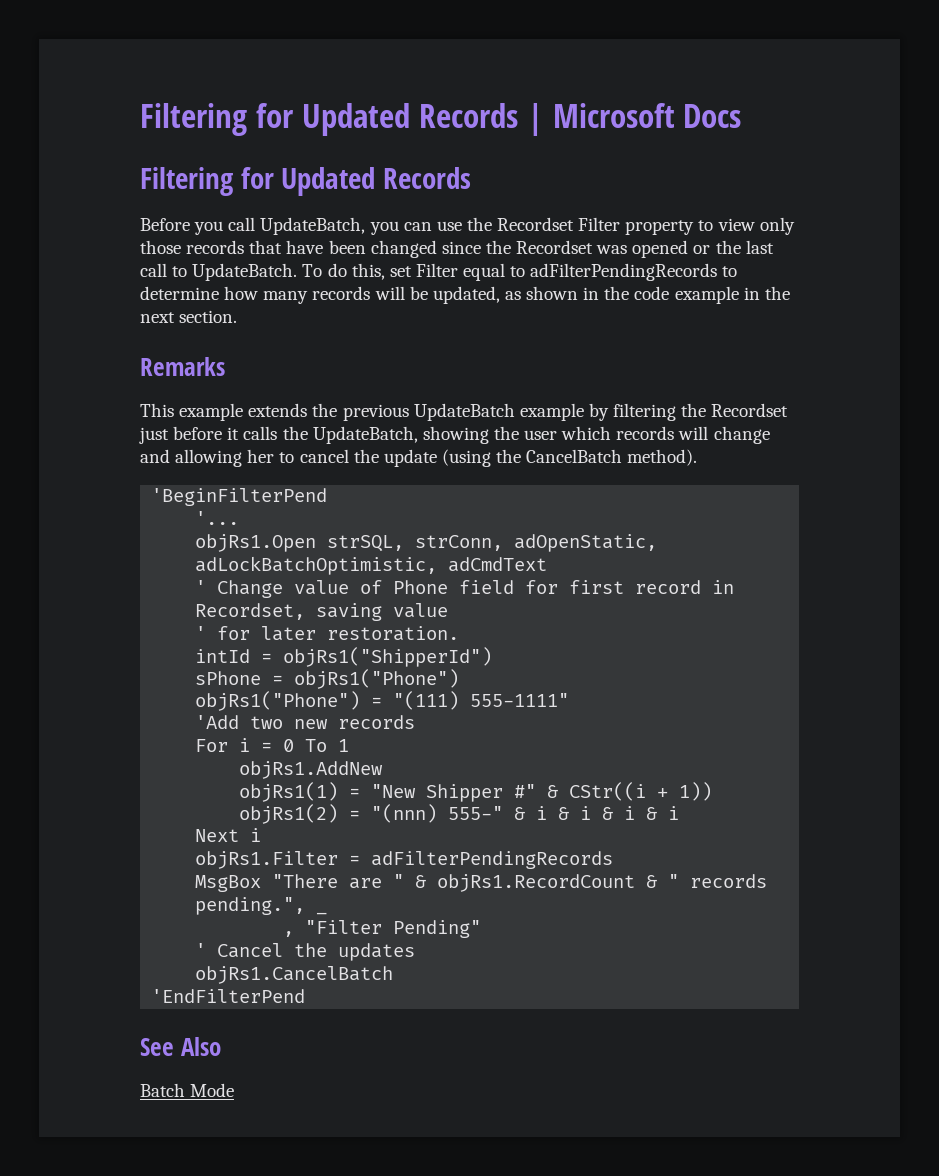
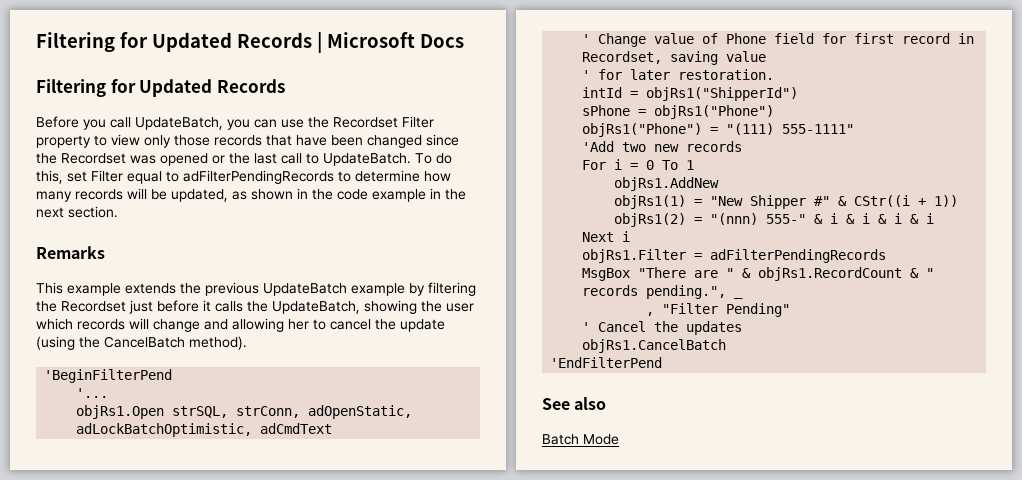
[180,1037,221,1056] Also -> [574,397,607,410] also

